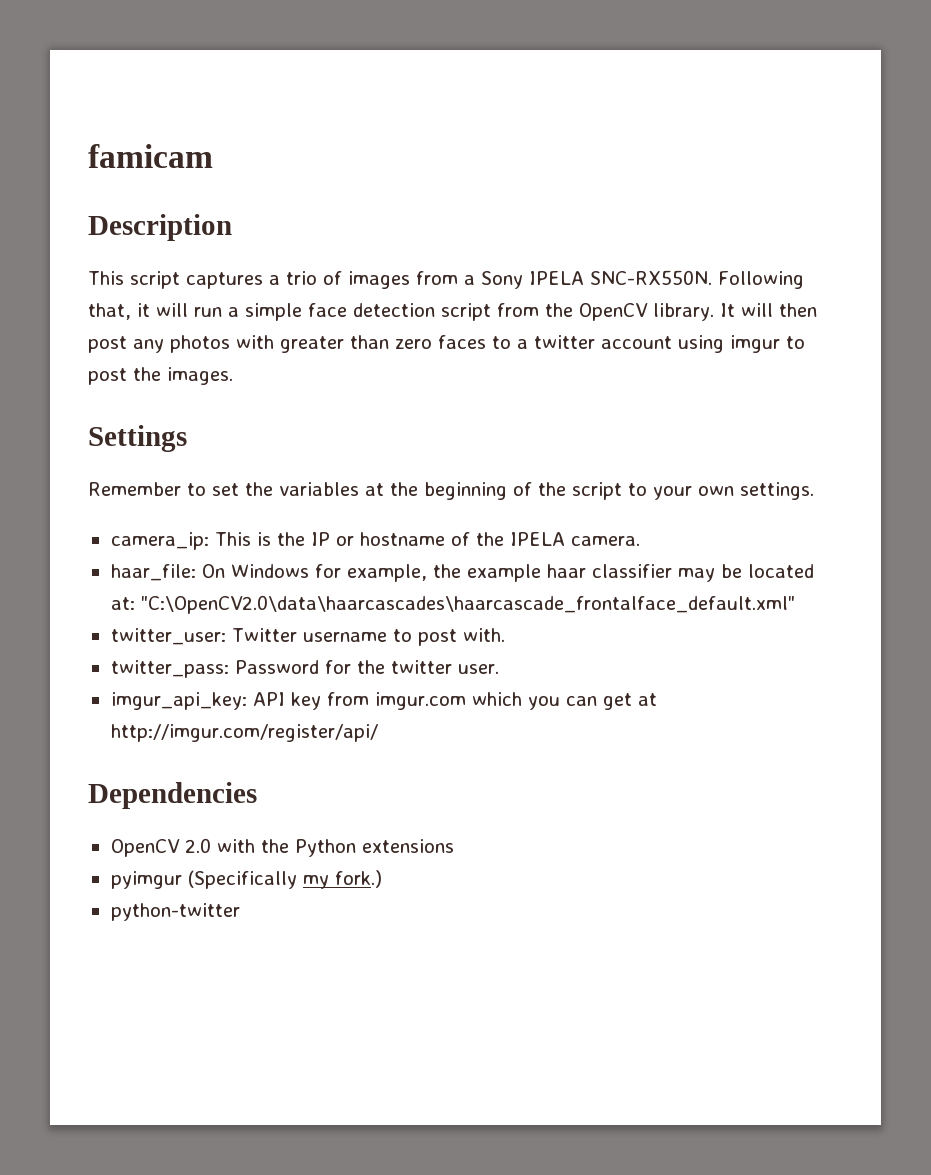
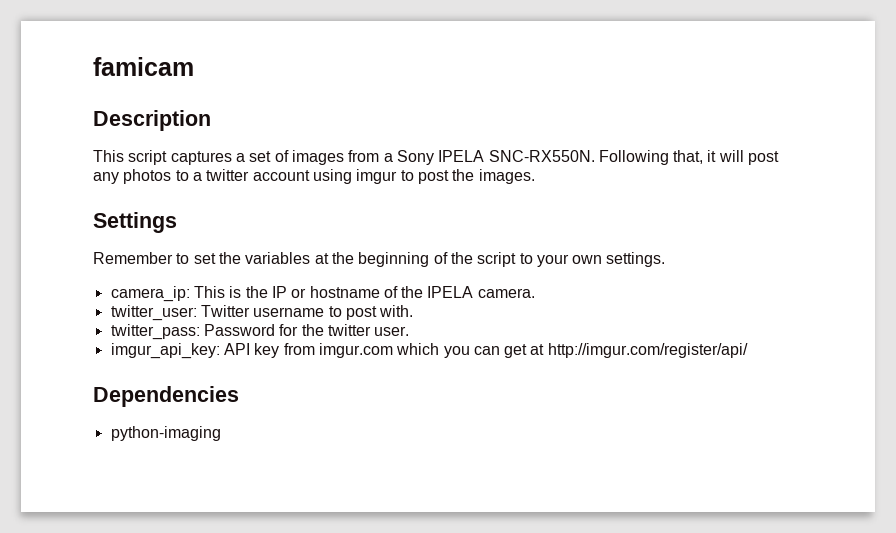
[286,271,317,285] trio -> [249,151,272,162] set
[194,303,817,321] [88,335,486,353] run a simple face detection script from the OpenCV library. It will then post any photos with greater than zero faces -> [748,151,780,165] [93,169,172,184] post any photos
[110,564,814,582] [110,595,795,614] // haar_file: On Windows for example, the example haar classifier may be located at: "C:\OpenCV2.0\data\haarcascades\haarcascade_frontalface_default.xml" -> (535, 293) none
[110,838,454,857] [110,870,382,889] [110,903,240,921] OpenCV 2.0 with the Python extensions // pyimgur (Specifically my fork.) // python-twitter -> [110,426,221,441] python-imaging

